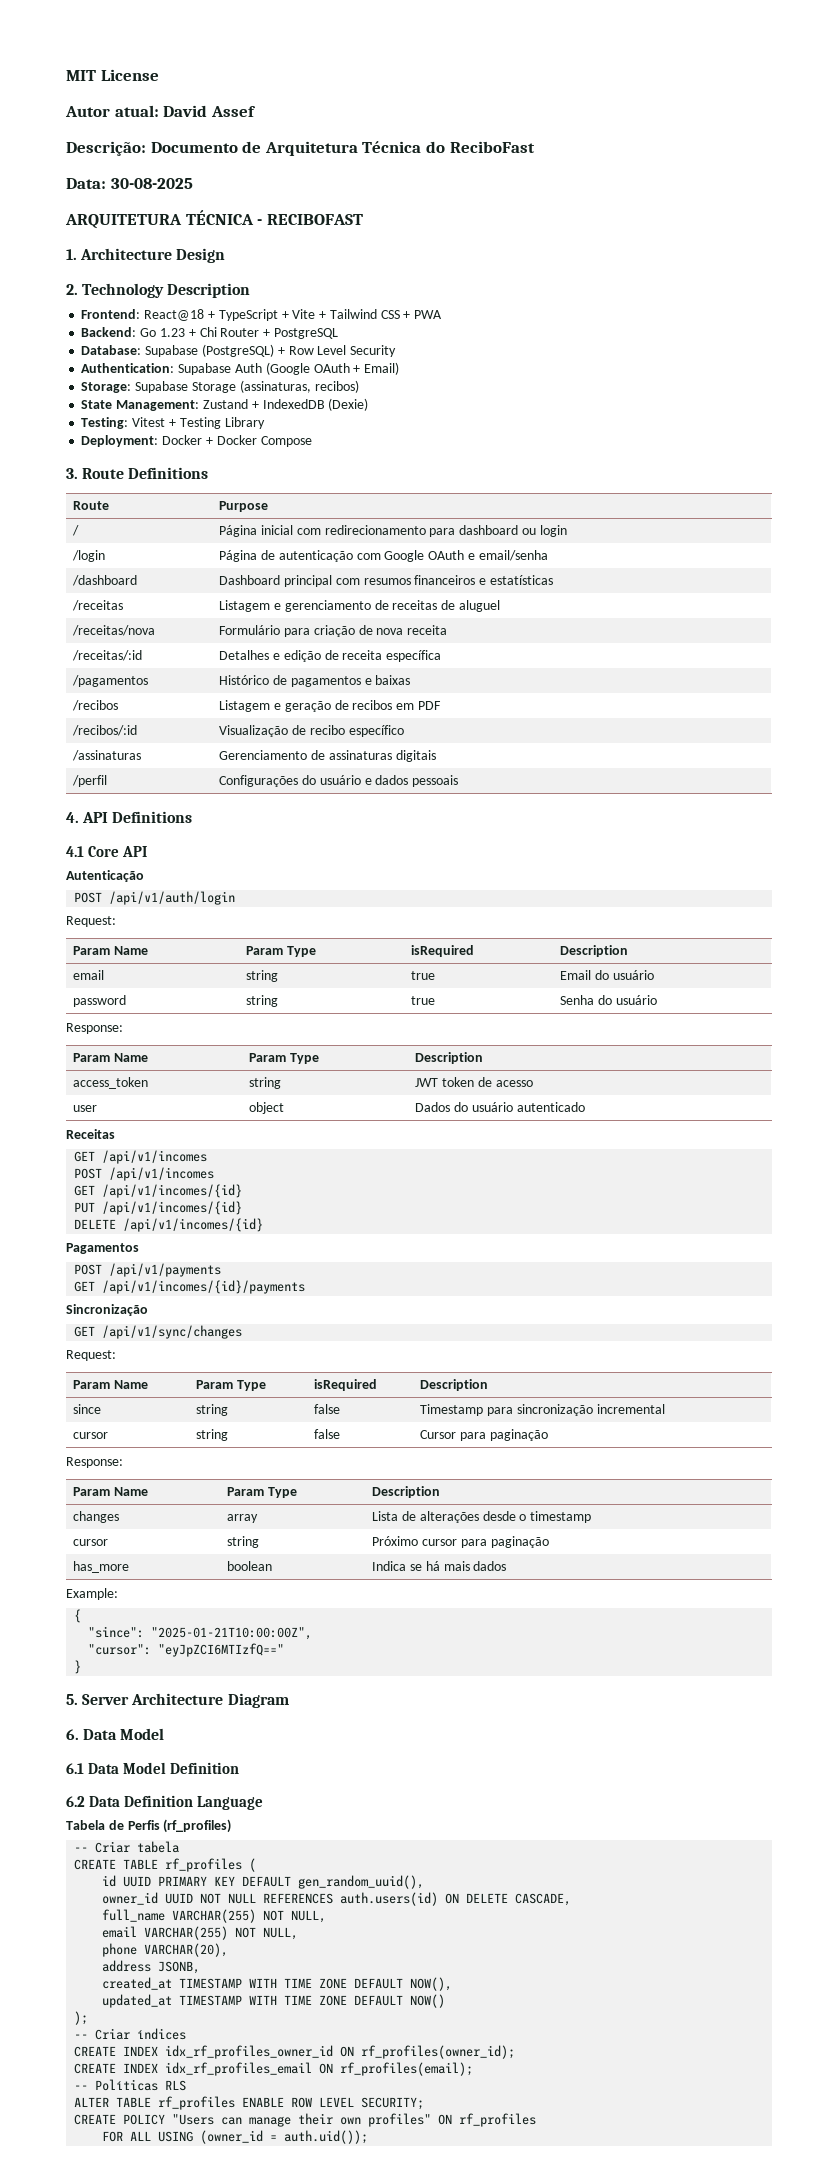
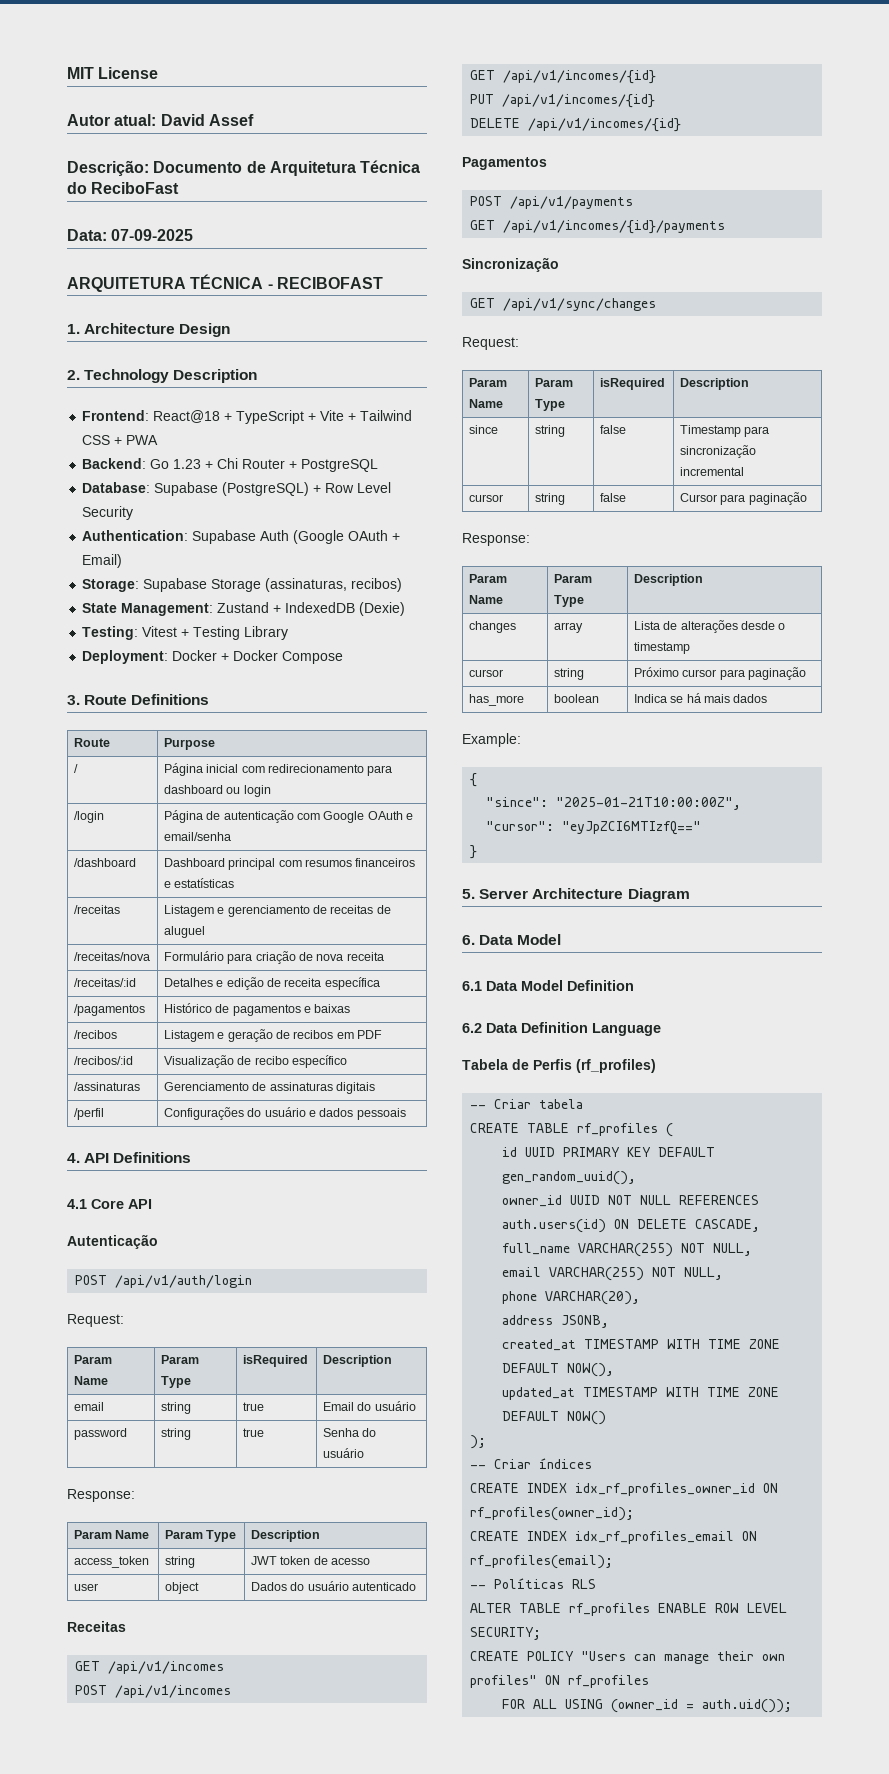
[110,178,193,189] 30-08-2025 -> [111,229,194,241] 07-09-2025

